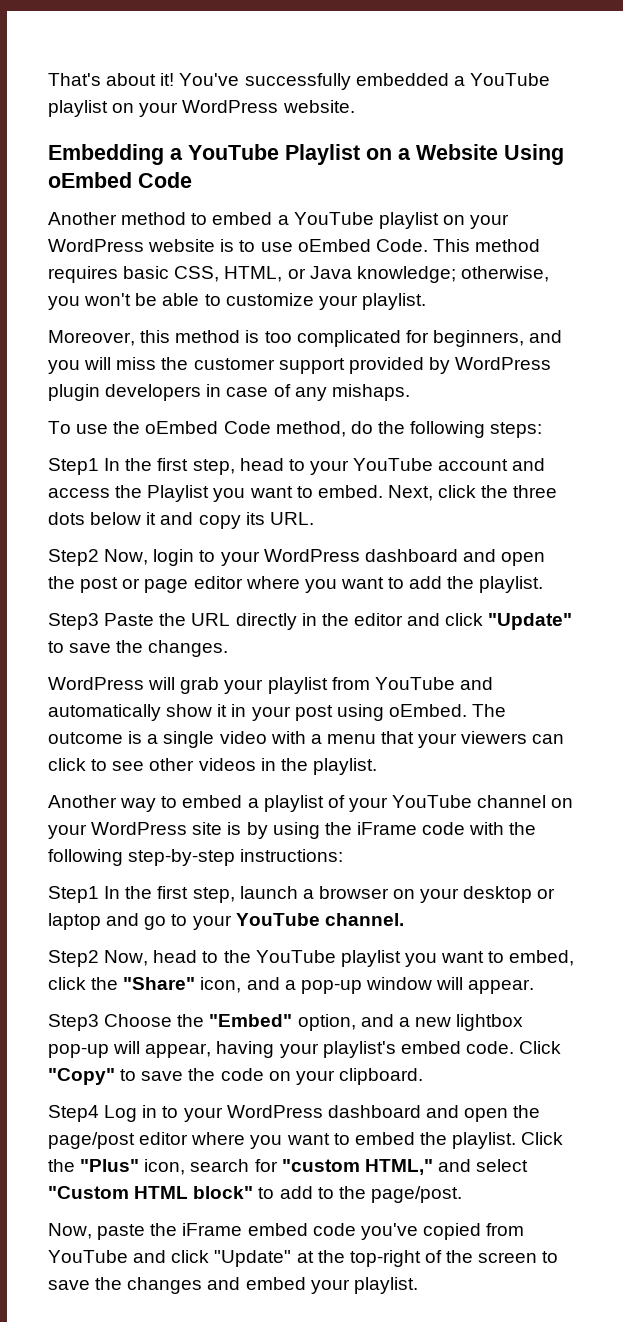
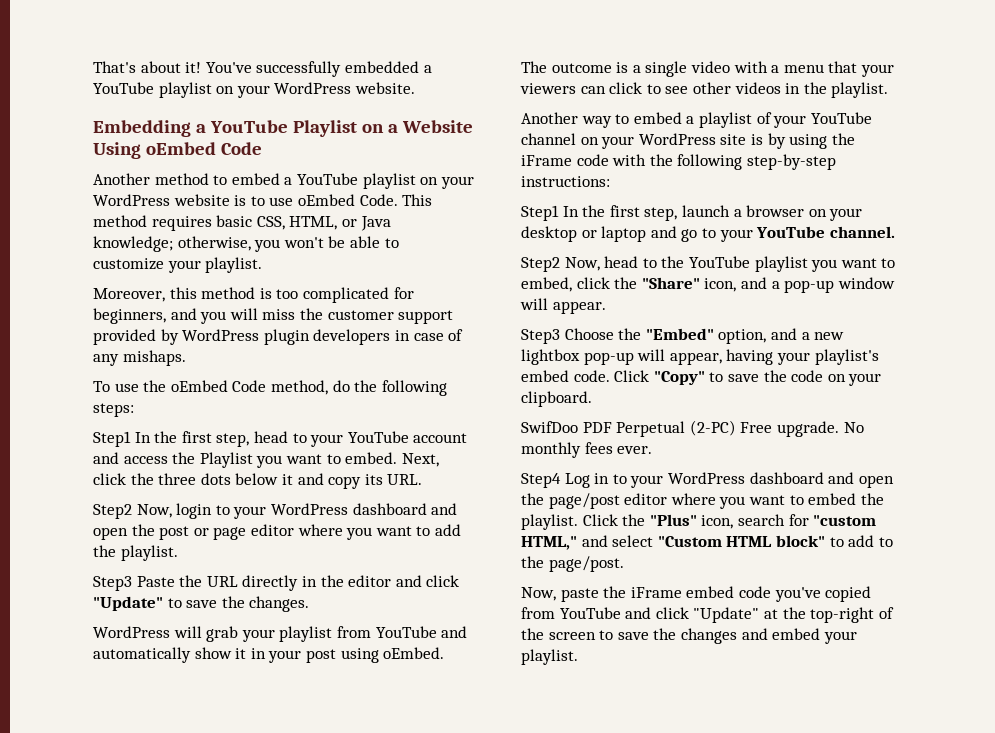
(423, 1076) none -> [521,420,864,437] [521,442,653,458] // SwifDoo PDF Perpetual (2-PC) Free upgrade. No monthly fees ever.

